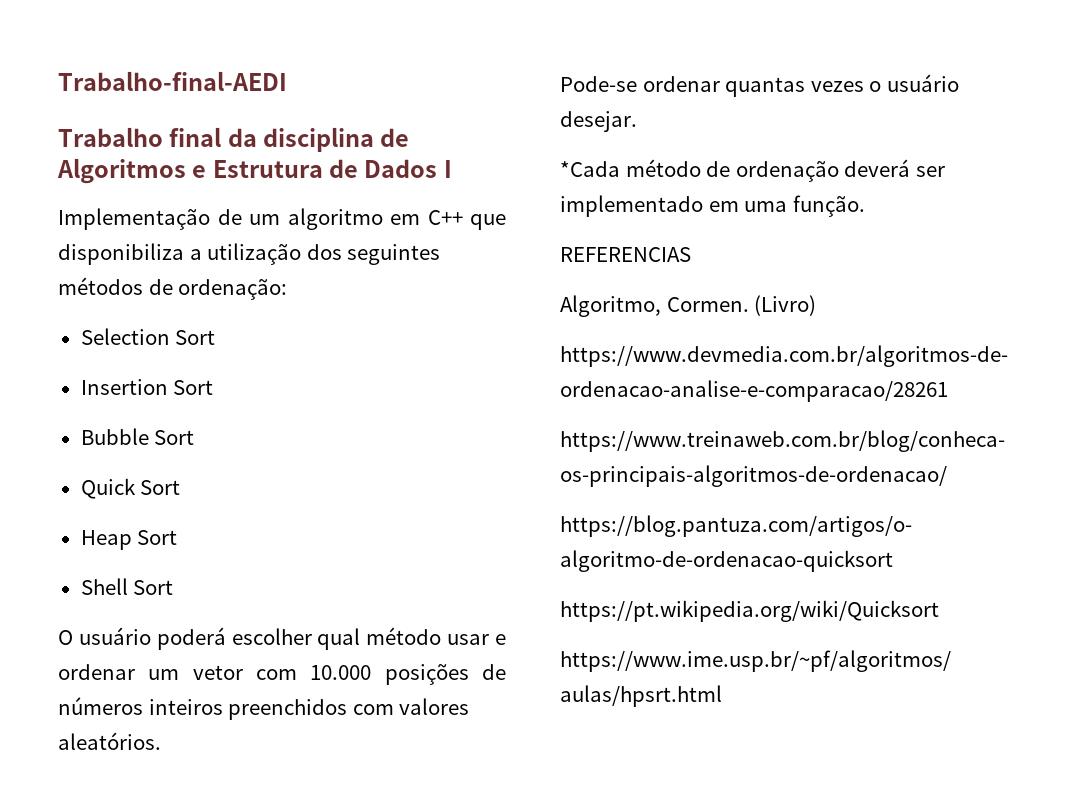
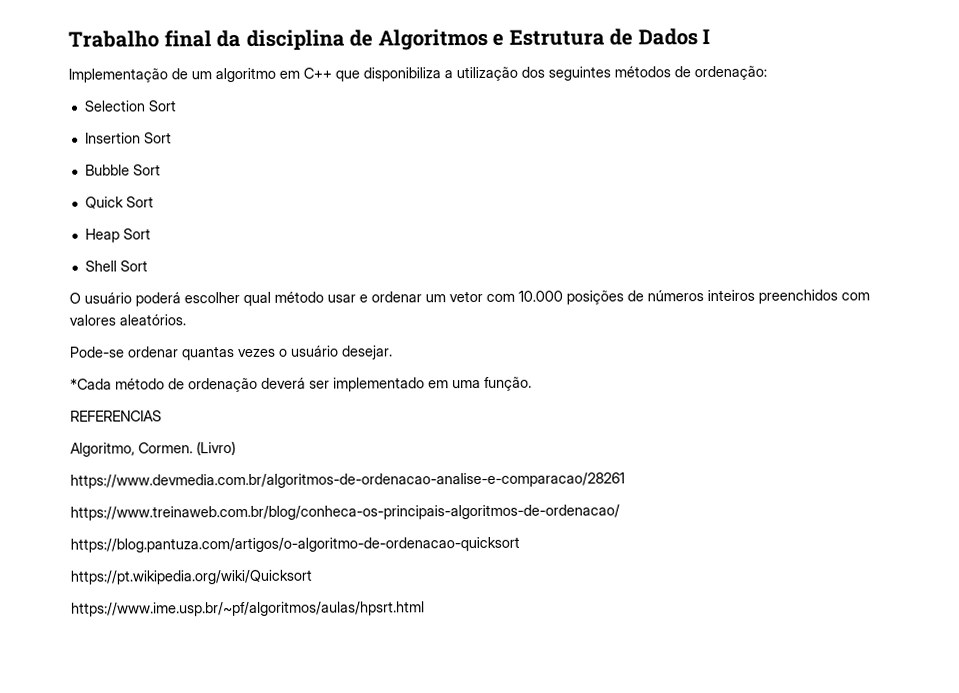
[58,71,287,91] Trabalho-final-AEDI // -> (68, 39) none

